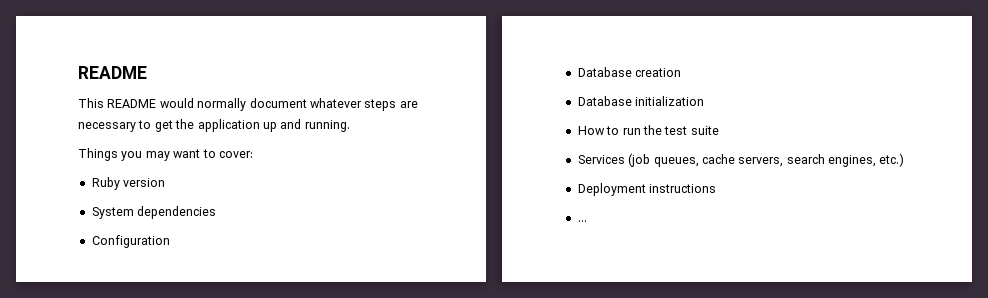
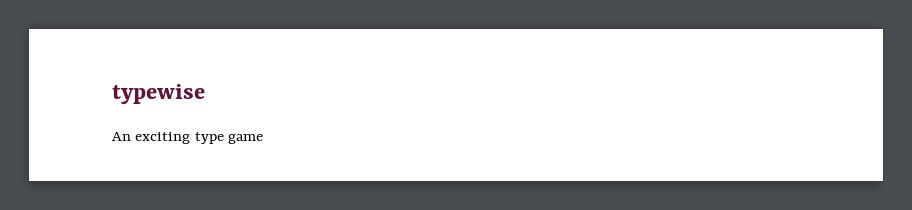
[78,66,147,79] [78,98,418,111] [78,119,350,132] [78,148,253,161] [91,177,166,190] [91,206,217,219] [91,235,170,248] [577,67,682,77] [577,96,705,106] [577,125,719,135] [577,153,905,167] [577,183,717,196] [577,220,587,222] README // This README would normally document whatever steps are necessary to get the application up and running. // Things you may want to cover: // Ruby version // System dependencies // Configuration // Database creation // Database initialization // How to run the test suite // Services (job queues, cache servers, search engines, etc.) // Deployment instructions // ... -> [112,84,205,104] [112,132,264,144] typewise // An exciting type game

